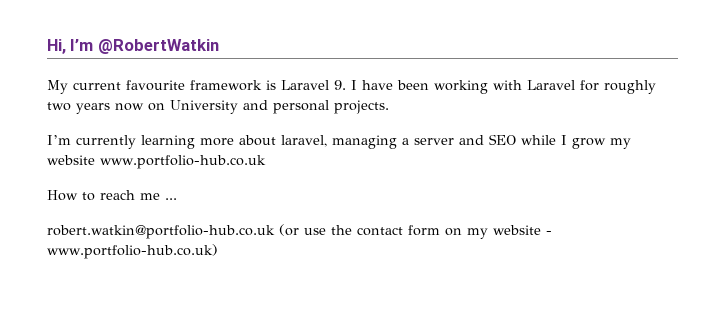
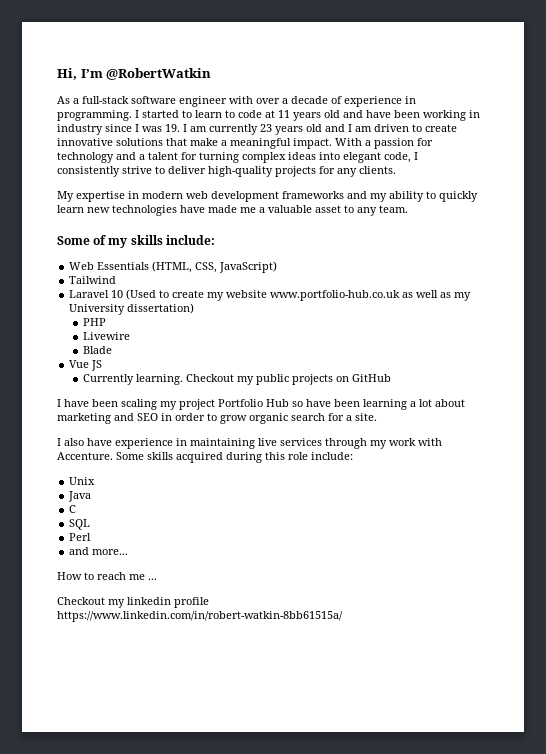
[47,80,656,94] [47,100,389,114] [47,134,631,149] [47,155,266,169] My current favourite framework is Laravel 9. I have been working with Laravel for roughly two years now on University and personal projects. // I’m currently learning more about laravel, managing a server and SEO while I grow my website www.portfolio-hub.co.uk -> [57,96,416,107] [57,110,480,121] [57,124,457,135] [57,138,433,149] [57,152,418,163] [57,166,396,177] [57,191,478,202] [57,205,408,216] [57,235,215,248] [69,261,278,273] [69,276,117,284] [69,289,472,301] [69,303,195,315] [82,318,106,326] [82,332,130,340] [82,346,112,354] [69,360,103,371] [82,374,391,385] [57,399,465,410] [57,413,377,424] [57,438,442,449] [57,452,353,463] [69,477,96,485] [68,491,92,502] [69,505,77,513] [69,519,91,530] [69,533,92,541] [69,547,129,555] As a full-stack software engineer with over a decade of experience in programming. I started to learn to code at 11 years old and have been working in industry since I was 19. I am currently 23 years old and I am driven to create innovative solutions that make a meaningful impact. With a passion for technology and a talent for turning complex ideas into elegant code, I consistently strive to deliver high-quality projects for any clients. // My expertise in modern web development frameworks and my ability to quickly learn new technologies have made me a valuable asset to any team. // Some of my skills include: // Web Essentials (HTML, CSS, JavaScript) // Tailwind // Laravel 10 (Used to create my website www.portfolio-hub.co.uk as well as my University dissertation) // PHP // Livewire // Blade // Vue JS // Currently learning. Checkout my public projects on GitHub // I have been scaling my project Portfolio Hub so have been learning a lot about marketing and SEO in order to grow organic search for a site. // I also have experience in maintaining live services through my work with Accenture. Some skills acquired during this role include: // Unix // Java // C // SQL // Perl // and more...
[47,224,552,239] [47,244,218,259] robert.watkin@portfolio-hub.co.uk (or use the contact form on my website - www.portfolio-hub.co.uk) -> [57,597,209,608] [57,611,343,622] Checkout my linkedin profile https://www.linkedin.com/in/robert-watkin-8bb61515a/

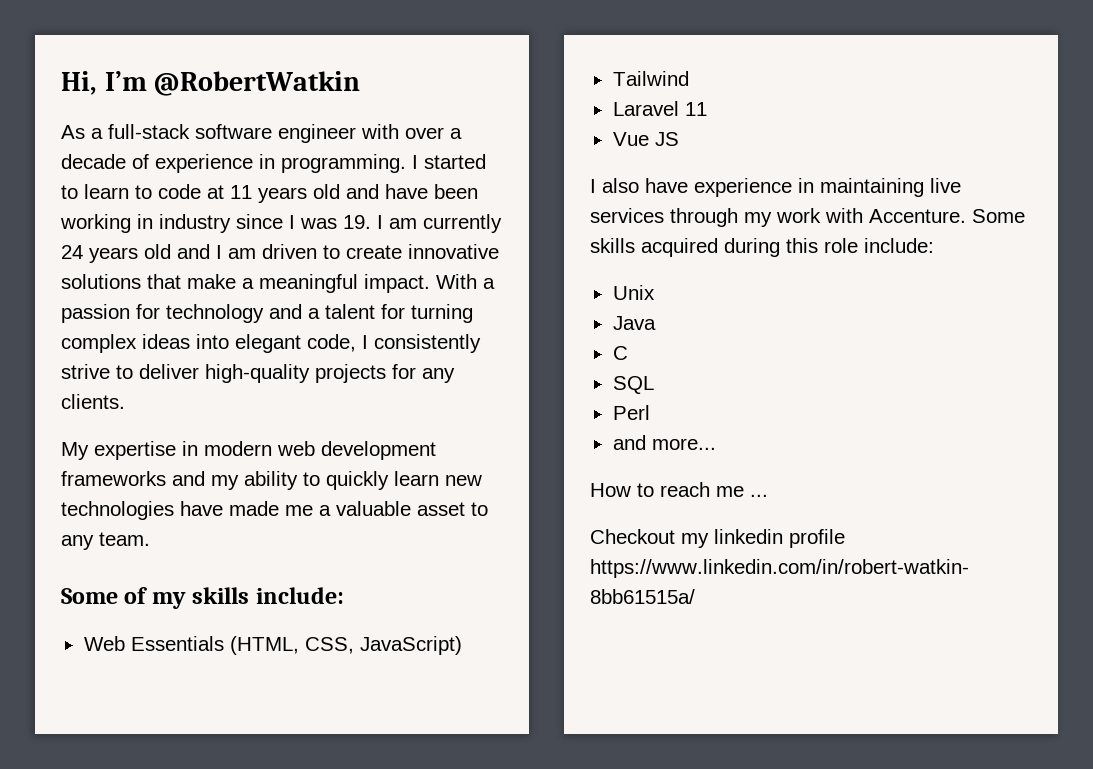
[260,124,272,132] 23 -> [61,245,83,259] 24
[111,289,472,301] [69,303,195,315] [82,318,106,326] [82,332,130,340] [82,346,112,354] [69,360,103,371] [82,374,391,385] [57,399,465,410] [57,413,377,424] 10 (Used to create my website www.portfolio-hub.co.uk as well as my University dissertation) // PHP // Livewire // Blade // Vue JS // Currently learning. Checkout my public projects on GitHub // I have been scaling my project Portfolio Hub so have been learning a lot about marketing and SEO in order to grow organic search for a site. -> [684,102,707,116] [612,132,679,146] 11 // Vue JS

